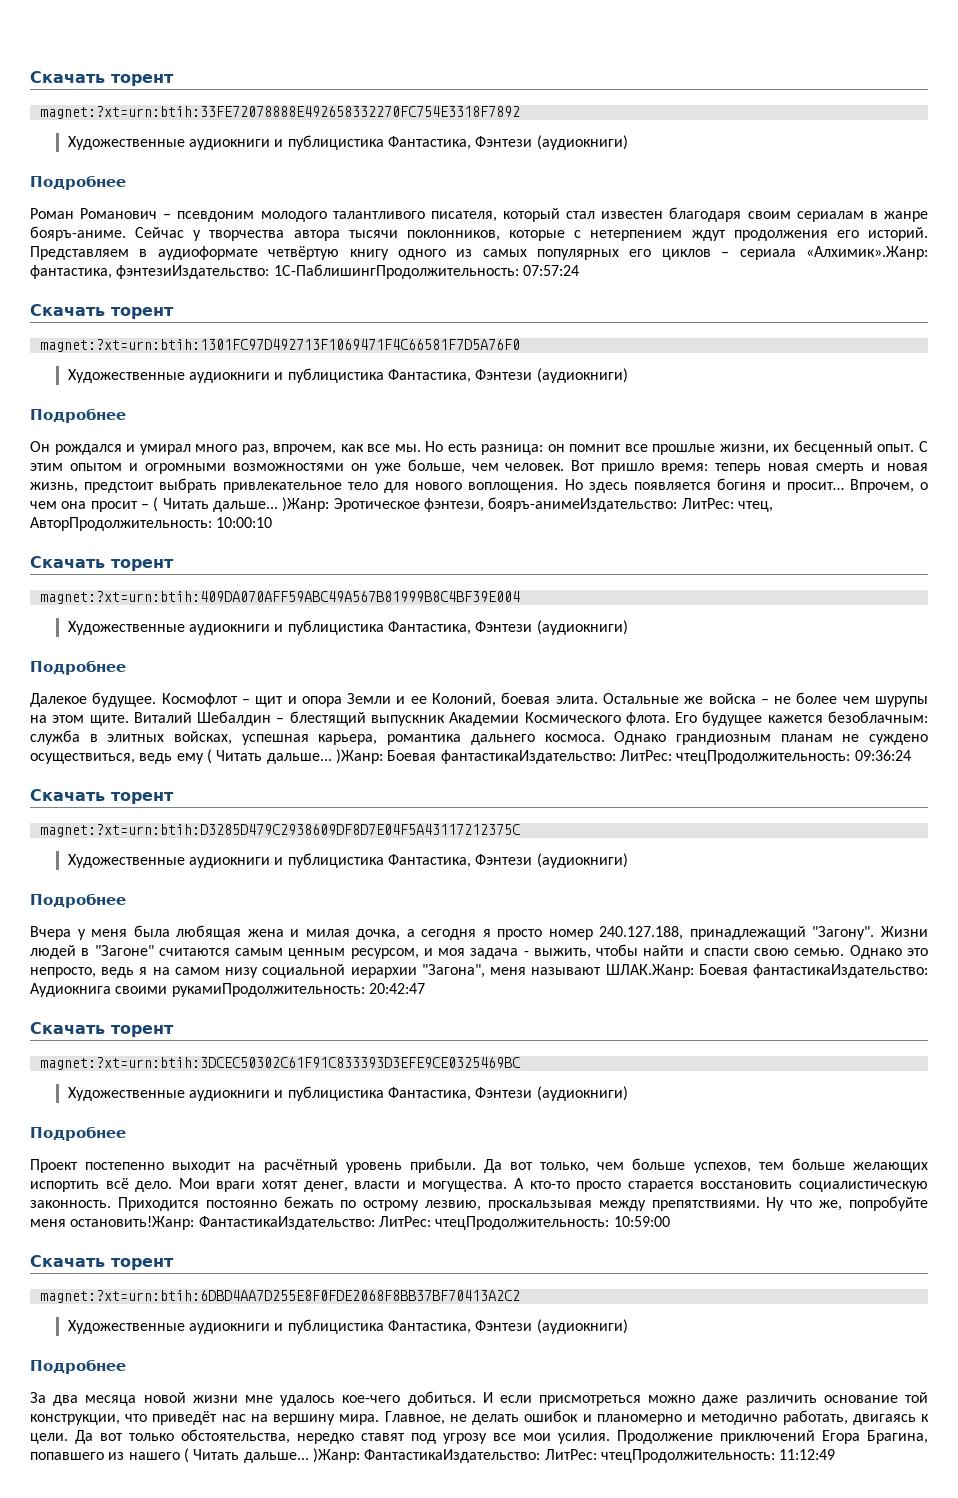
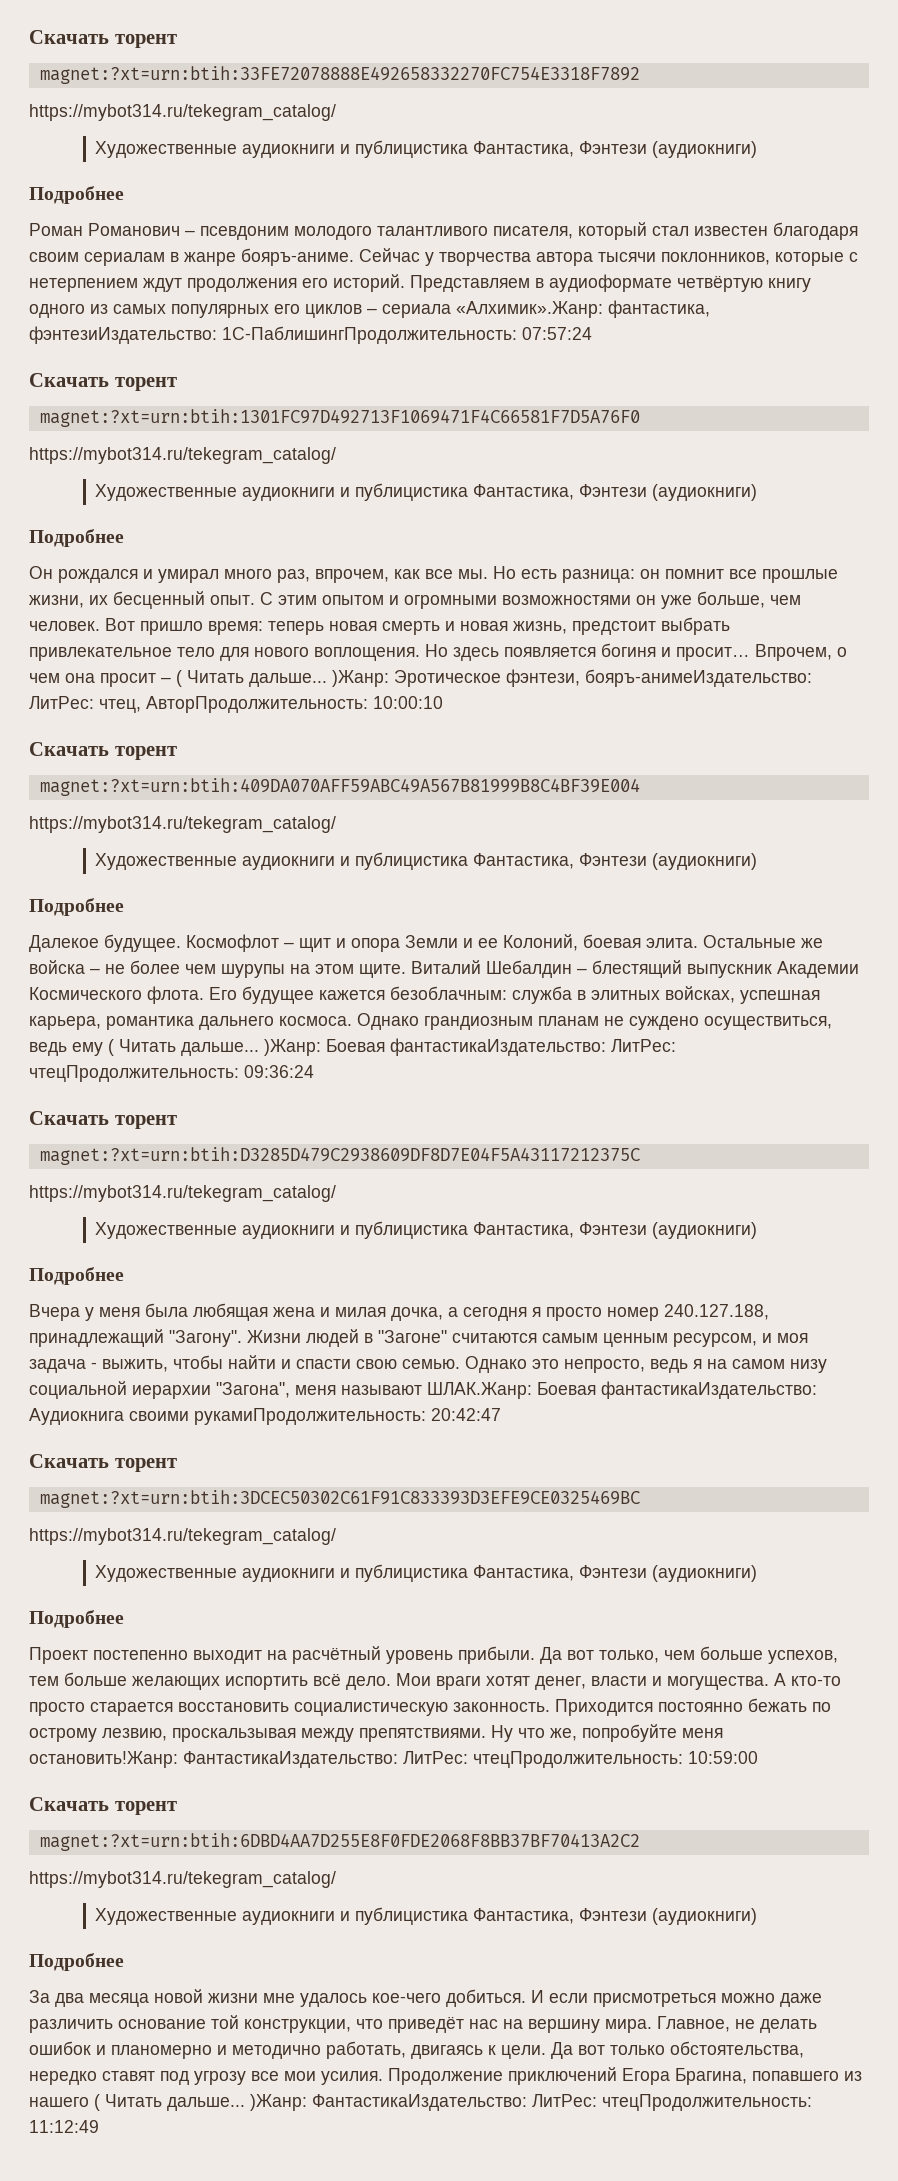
(520, 112) none -> [29,104,336,121] // https://mybot314.ru/tekegram_catalog/
(520, 345) none -> [29,447,336,464] // https://mybot314.ru/tekegram_catalog/
(520, 597) none -> [29,816,336,833] // https://mybot314.ru/tekegram_catalog/
(521, 830) none -> [29,1185,336,1202] // https://mybot314.ru/tekegram_catalog/
(521, 1063) none -> [29,1528,336,1545] // https://mybot314.ru/tekegram_catalog/
(520, 1296) none -> [29,1871,336,1888] // https://mybot314.ru/tekegram_catalog/

